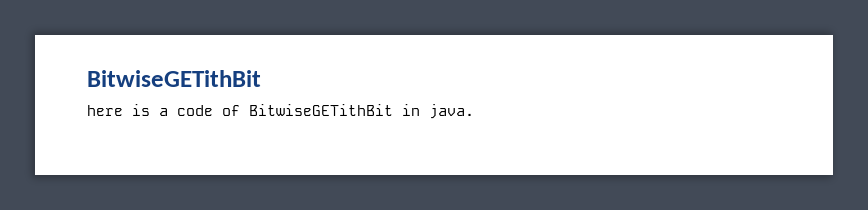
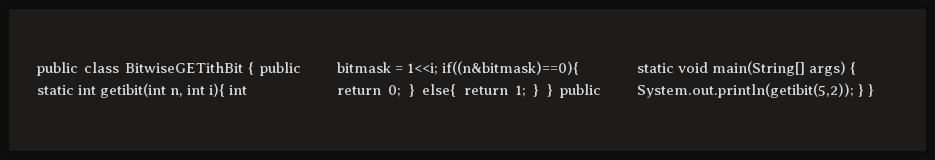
[87,70,261,87] [87,104,474,119] BitwiseGETithBit // here is a code of BitwiseGETithBit in java. -> [37,62,301,76] [37,83,248,98] [337,61,580,75] [337,84,601,98] [637,61,857,76] [637,83,875,98] public class BitwiseGETithBit { public static int getibit(int n, int i){ int bitmask = 1<<i; if((n&bitmask)==0){ return 0; } else{ return 1; } } public static void main(String[] args) { System.out.println(getibit(5,2)); } }

